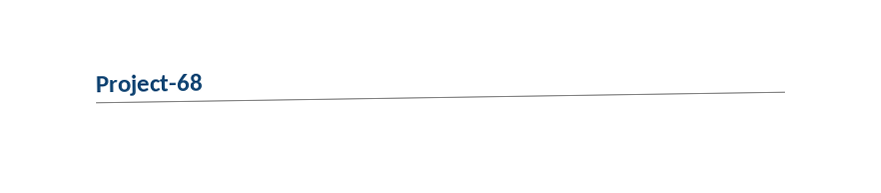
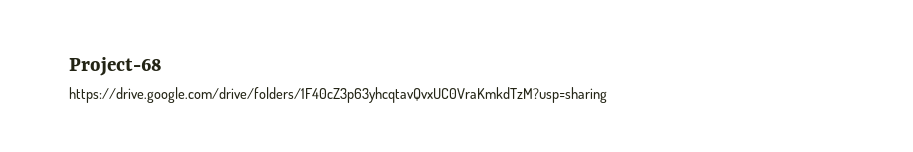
(203, 85) none -> [69,87,607,103] // https://drive.google.com/drive/folders/1F40cZ3p63yhcqtavQvxUC0VraKmkdTzM?usp=sharing

